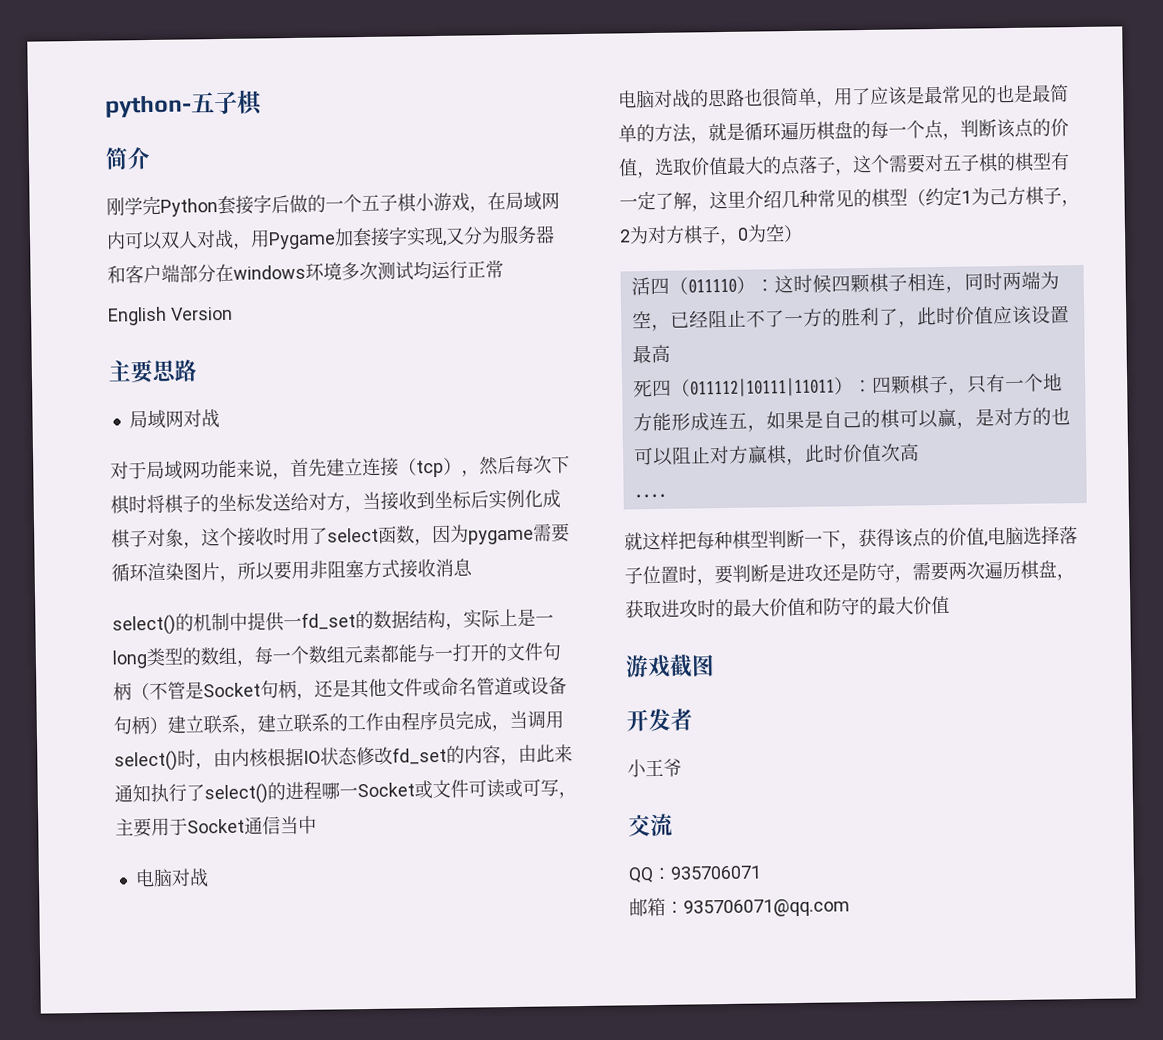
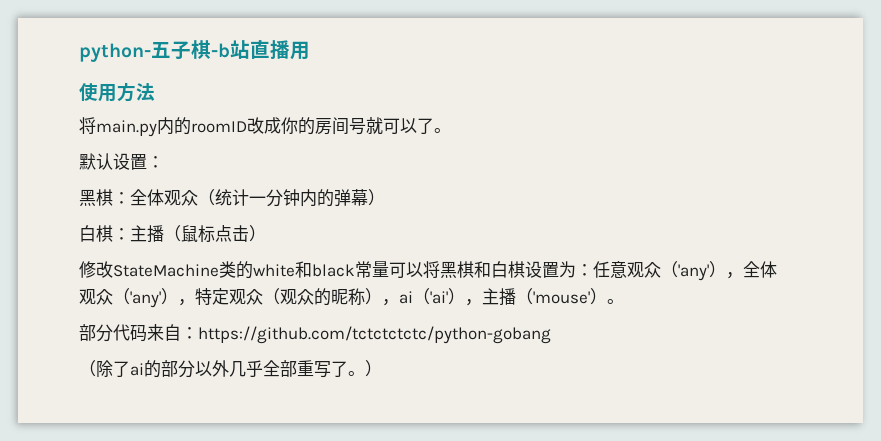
[105,146,151,170] [106,191,560,217] [106,225,555,251] [107,260,504,284] [107,306,233,326] [108,359,198,384] [128,409,220,430] [110,455,570,480] [110,489,561,515] [111,523,570,549] [111,558,473,583] [112,608,554,636] [112,642,561,669] [113,676,567,701] [113,710,564,735] [114,744,573,772] [114,778,577,805] [115,815,317,838] [134,868,209,888] [618,84,1069,109] [618,118,1069,144] [618,152,1070,179] [619,186,1080,212] [619,224,803,246] [630,271,1060,296] [631,305,1070,332] [631,344,671,364] [632,373,1063,398] [632,407,1071,432] [632,443,920,467] [633,493,667,499] [624,525,1078,551] [624,560,1075,586] [625,595,950,619] [625,654,715,679] [626,708,693,732] [627,758,682,778] [628,813,673,837] [628,865,762,884] [629,897,850,918] // 简介 // 刚学完Python套接字后做的一个五子棋小游戏，在局域网内可以双人对战，用Pygame加套接字实现,又分为服务器和客户端部分在windows环境多次测试均运行正常 // English Version // 主要思路 // 局域网对战 // 对于局域网功能来说，首先建立连接（tcp），然后每次下棋时将棋子的坐标发送给对方，当接收到坐标后实例化成棋子对象，这个接收时用了select函数，因为pygame需要循环渲染图片，所以要用非阻塞方式接收消息 // select()的机制中提供一fd_set的数据结构，实际上是一long类型的数组，每一个数组元素都能与一打开的文件句柄（不管是Socket句柄，还是其他文件或命名管道或设备句柄）建立联系，建立联系的工作由程序员完成，当调用select()时，由内核根据IO状态修改fd_set的内容，由此来通知执行了select()的进程哪一Socket或文件可读或可写，主要用于Socket通信当中 // 电脑对战 // 电脑对战的思路也很简单，用了应该是最常见的也是最简单的方法，就是循环遍历棋盘的每一个点，判断该点的价值，选取价值最大的点落子，这个需要对五子棋的棋型有一定了解，这里介绍几种常见的棋型（约定1为己方棋子，2为对方棋子，0为空） // 活四（011110）：这时候四颗棋子相连，同时两端为空，已经阻止不了一方的胜利了，此时价值应该设置最高 // 死四（011112|10111|11011）：四颗棋子，只有一个地方能形成连五，如果是自己的棋可以赢，是对方的也可以阻止对方赢棋，此时价值次高 // .... // 就这样把每种棋型判断一下，获得该点的价值,电脑选择落子位置时，要判断是进攻还是防守，需要两次遍历棋盘，获取进攻时的最大价值和防守的最大价值 // 游戏截图 // 开发者 // 小王爷 // 交流 // QQ：935706071 // 邮箱：935706071@qq.com -> [211,40,310,60] [79,82,155,102] [79,117,451,137] [79,153,164,170] [79,189,385,207] [79,225,266,243] [79,261,777,281] [79,288,624,308] [79,324,551,344] [79,360,382,378] -b站直播用 // 使用方法 // 将main.py内的roomID改成你的房间号就可以了。 // 默认设置： // 黑棋：全体观众（统计一分钟内的弹幕） // 白棋：主播（鼠标点击） // 修改StateMachine类的white和black常量可以将黑棋和白棋设置为：任意观众（'any'），全体观众（'any'），特定观众（观众的昵称），ai（'ai'），主播（'mouse'）。 // 部分代码来自：https://github.com/tctctctctc/python-gobang // （除了ai的部分以外几乎全部重写了。）

